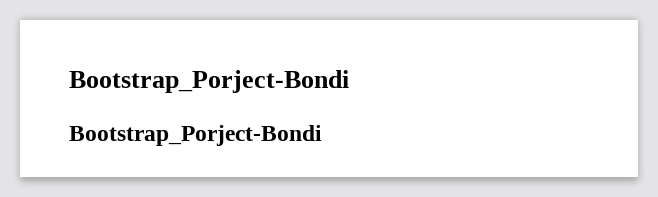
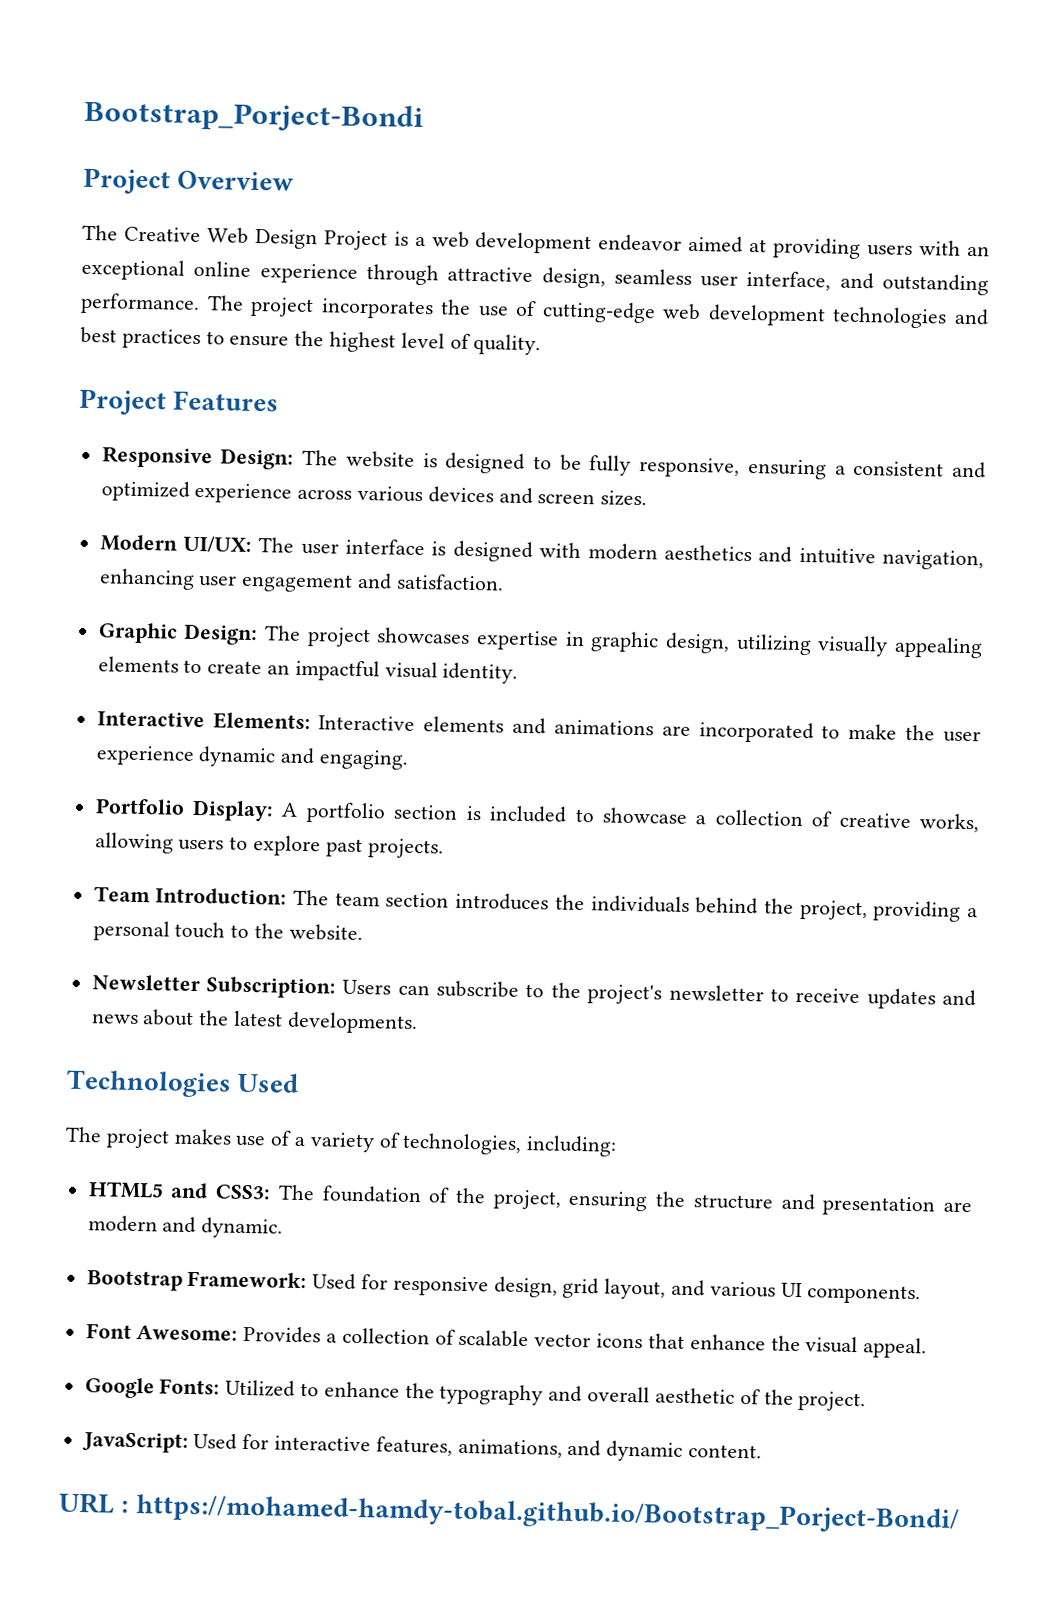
[69,125,322,146] Bootstrap_Porject-Bondi -> [83,167,295,195] [82,224,990,259] [81,258,989,296] [80,292,989,329] [80,326,542,356] [79,388,280,416] [101,446,986,480] [100,480,648,507] [99,534,984,571] [98,568,504,593] [97,622,983,659] [97,656,519,684] [96,711,982,744] [95,745,410,770] [94,798,980,833] [94,832,444,859] [93,886,978,922] [92,920,363,942] [91,974,976,1010] [91,1009,418,1035] [66,1069,300,1098] [65,1126,618,1157] [87,1181,972,1217] [87,1215,284,1239] [86,1270,921,1305] [85,1323,928,1359] [84,1377,867,1412] [81,1432,763,1462] [59,1492,960,1534] Project Overview // The Creative Web Design Project is a web development endeavor aimed at providing users with an exceptional online experience through attractive design, seamless user interface, and outstanding performance. The project incorporates the use of cutting-edge web development technologies and best practices to ensure the highest level of quality. // Project Features // Responsive Design: The website is designed to be fully responsive, ensuring a consistent and optimized experience across various devices and screen sizes. // Modern UI/UX: The user interface is designed with modern aesthetics and intuitive navigation, enhancing user engagement and satisfaction. // Graphic Design: The project showcases expertise in graphic design, utilizing visually appealing elements to create an impactful visual identity. // Interactive Elements: Interactive elements and animations are incorporated to make the user experience dynamic and engaging. // Portfolio Display: A portfolio section is included to showcase a collection of creative works, allowing users to explore past projects. // Team Introduction: The team section introduces the individuals behind the project, providing a personal touch to the website. // Newsletter Subscription: Users can subscribe to the project's newsletter to receive updates and news about the latest developments. // Technologies Used // The project makes use of a variety of technologies, including: // HTML5 and CSS3: The foundation of the project, ensuring the structure and presentation are modern and dynamic. // Bootstrap Framework: Used for responsive design, grid layout, and various UI components. // Font Awesome: Provides a collection of scalable vector icons that enhance the visual appeal. // Google Fonts: Utilized to enhance the typography and overall aesthetic of the project. // JavaScript: Used for interactive features, animations, and dynamic content. // URL : https://mohamed-hamdy-tobal.github.io/Bootstrap_Porject-Bondi/

